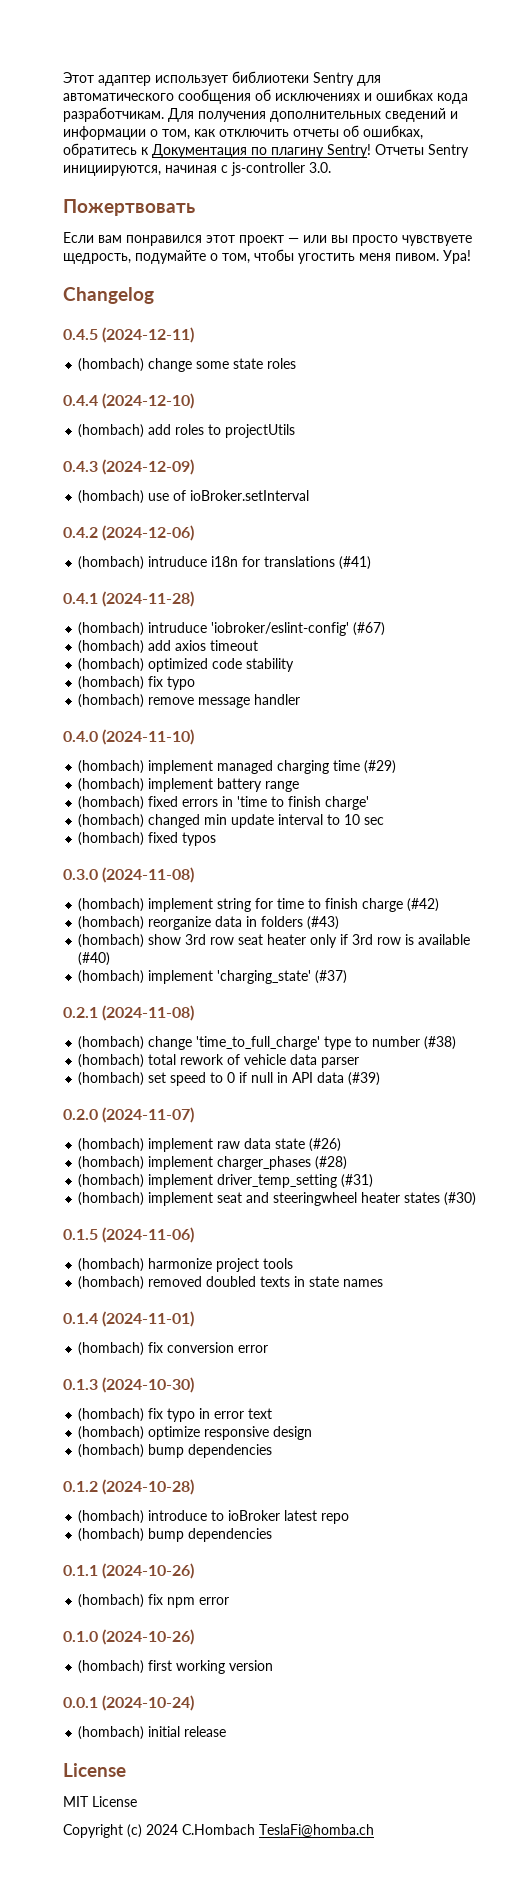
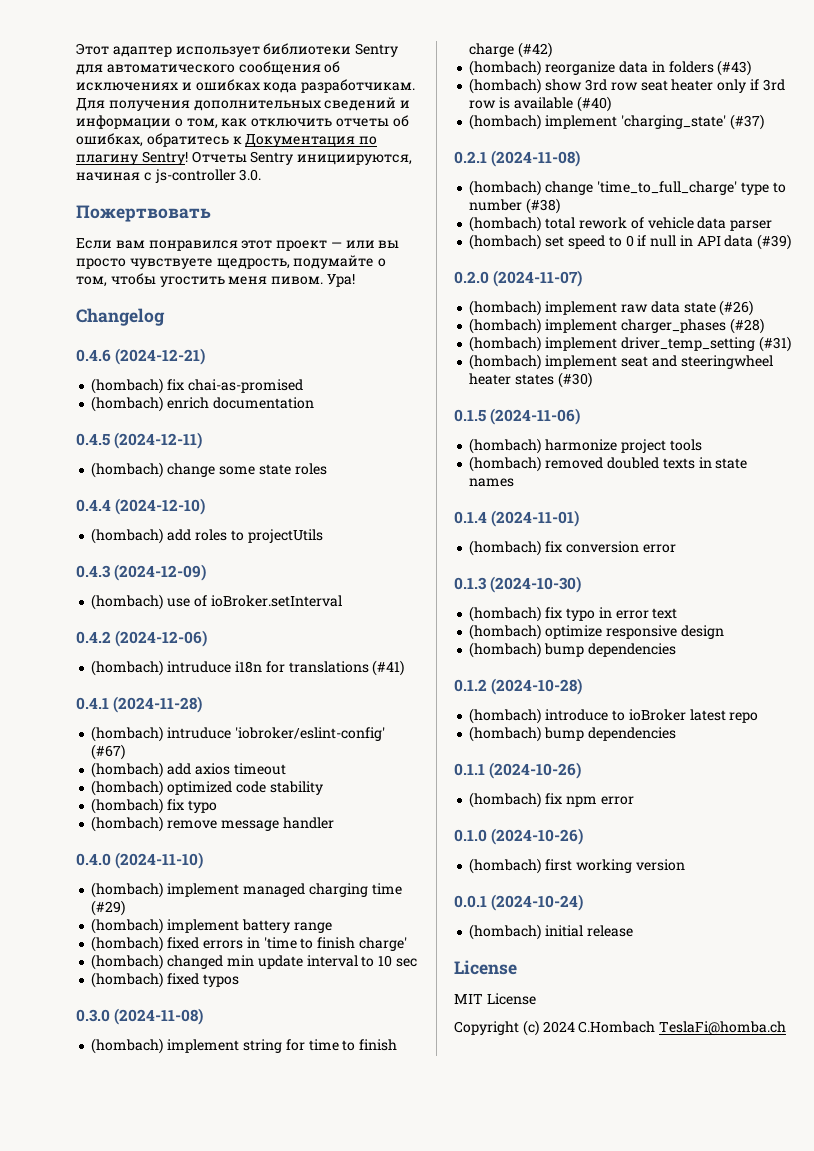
(154, 295) none -> [76,348,206,365] [91,378,303,394] [91,396,314,412] // 0.4.6 (2024-12-21) // (hombach) fix chai-as-promised // (hombach) enrich documentation

